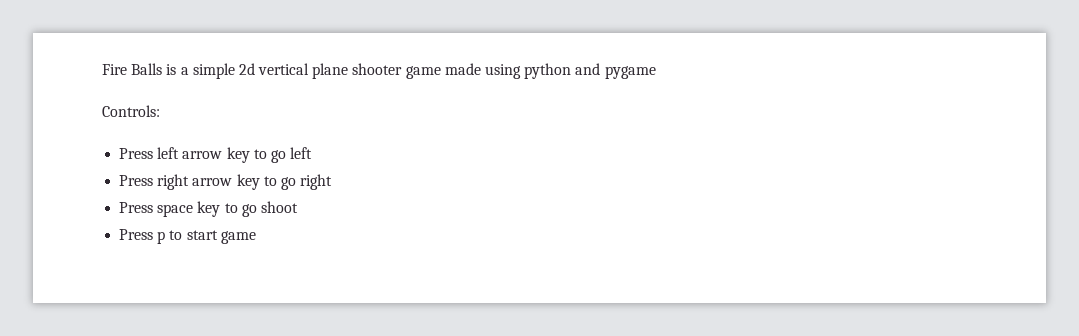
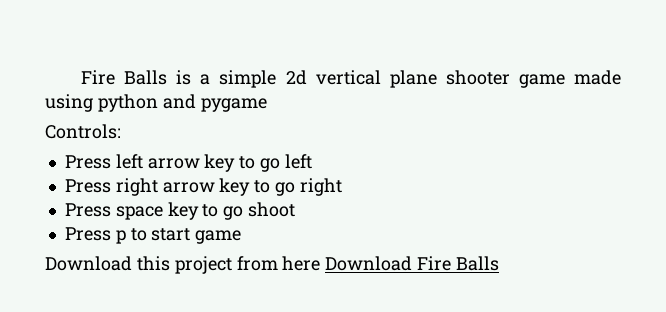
(256, 237) none -> [45,256,500,274] // Download this project from here Download Fire Balls

